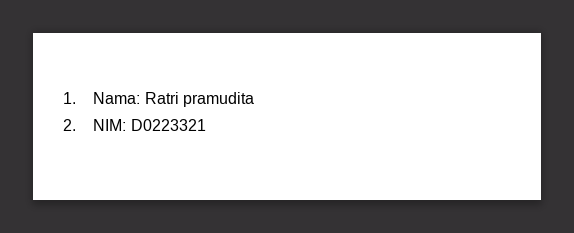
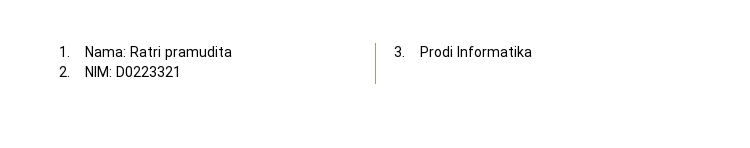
(206, 125) none -> [394,46,533,57] // 3. Prodi Informatika

